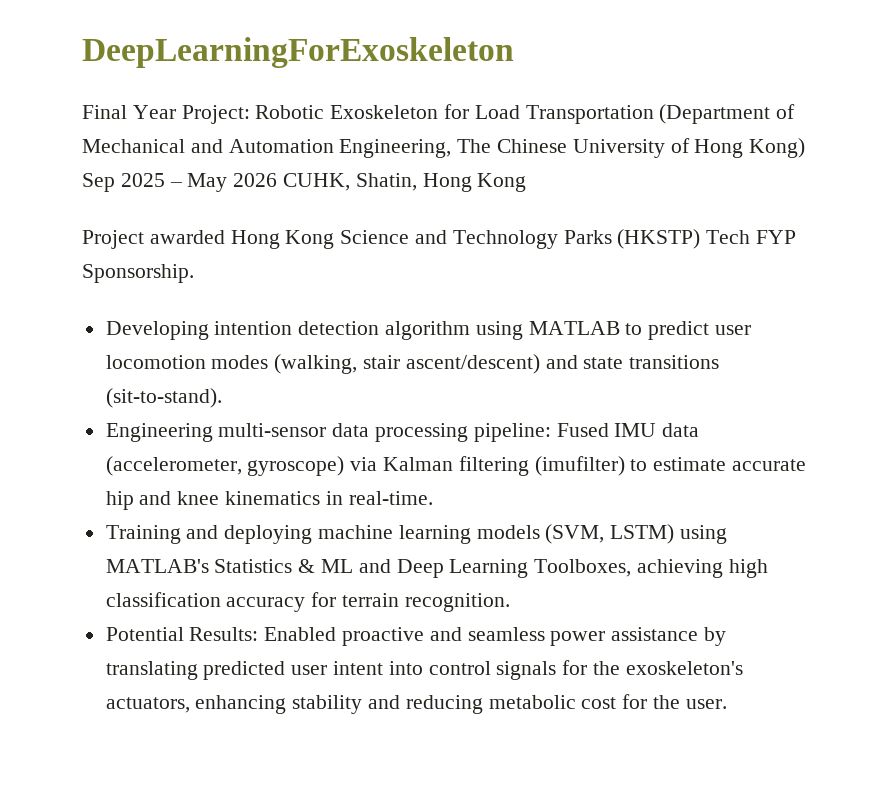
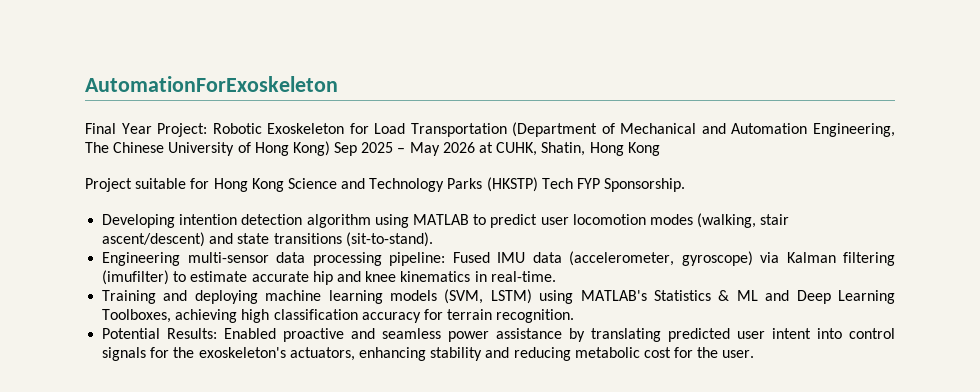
[82,37,514,68] DeepLearningForExoskeleton -> [85,76,338,92] AutomationForExoskeleton
(278, 180) none -> [479,142,494,153] at
[149,230,225,244] awarded -> [135,178,210,189] suitable for

